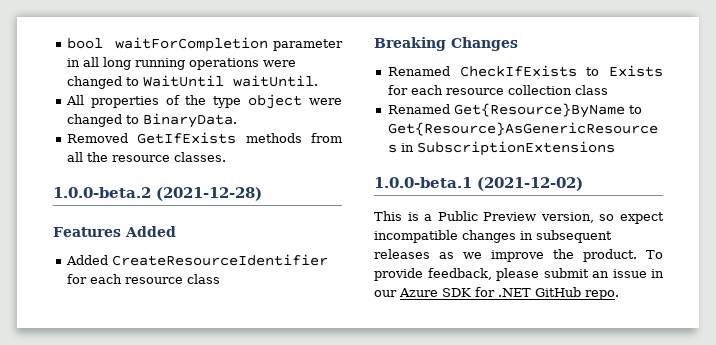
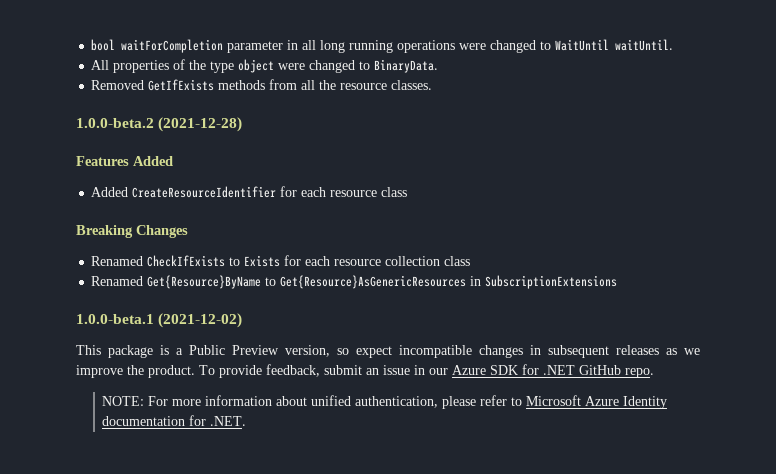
(402, 216) none -> [108,345,153,358] package
[496,268,539,281] please -> (320, 370) none
(619, 295) none -> [102,395,668,409] [102,415,247,426] // NOTE: For more information about unified authentication, please refer to Microsoft Azure Identity documentation for .NET.

